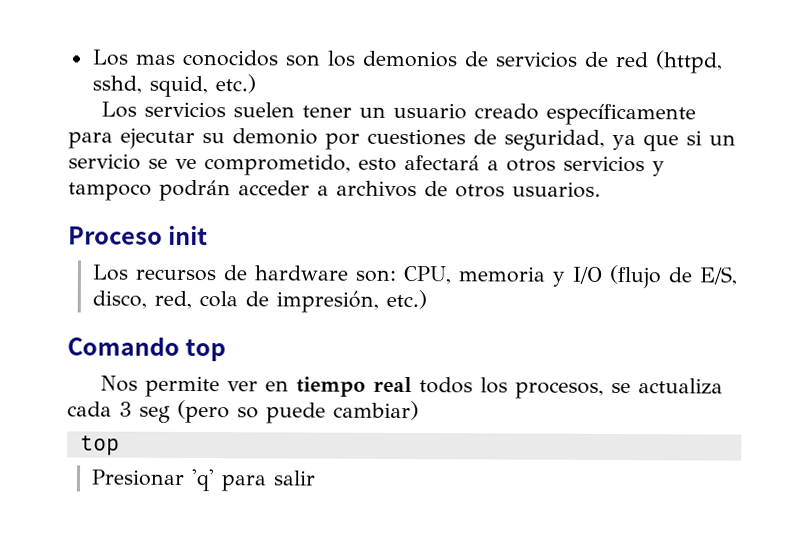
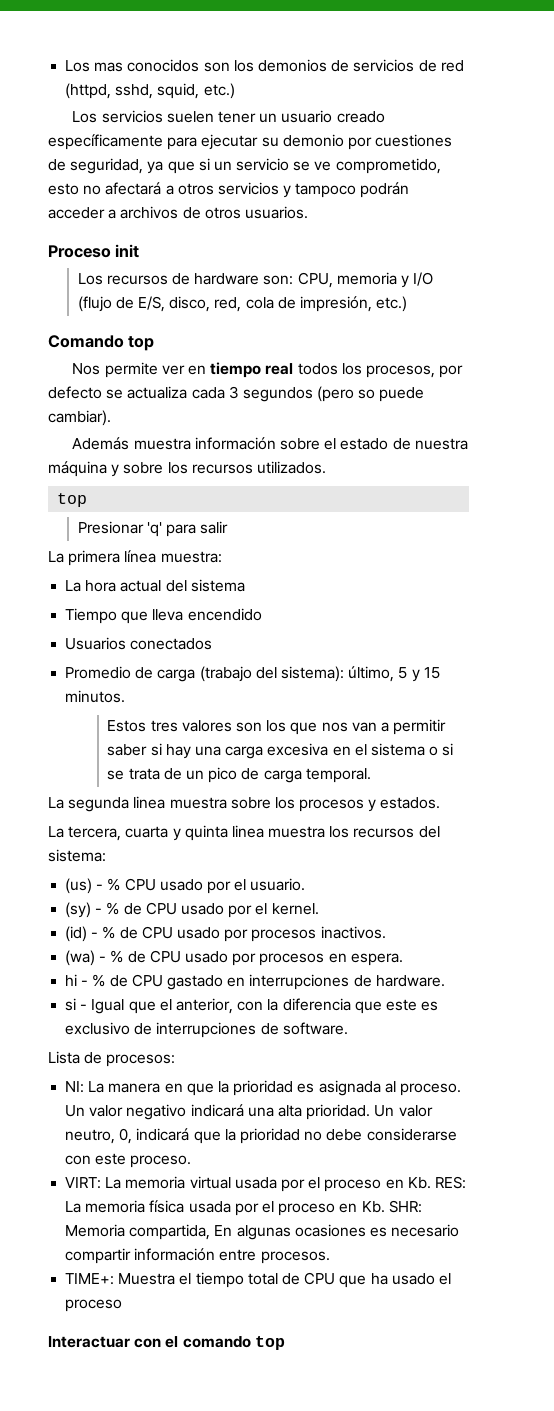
(397, 164) none -> [83,185,102,195] no
(605, 390) none -> [439,365,464,378] [48,386,102,399] por defecto
[139,405,171,423] seg -> [242,387,313,402] segundos
[333,400,419,421] cambiar) -> [48,410,111,426] [72,437,468,450] [48,461,326,477] cambiar). // Además muestra información sobre el estado de nuestra máquina y sobre los recursos utilizados.
(317, 478) none -> [48,550,222,566] [65,579,245,592] [65,608,262,624] [65,637,213,650] [65,666,440,682] [65,690,126,703] [107,719,447,735] [107,743,454,759] [107,767,371,783] [48,796,441,812] [48,825,440,841] [48,849,106,862] [65,878,306,894] [65,902,319,918] [65,926,386,942] [65,950,403,966] [65,974,445,990] [65,998,439,1014] [65,1022,348,1038] [48,1051,176,1067] [65,1080,461,1096] [65,1104,433,1120] [65,1128,457,1144] [65,1153,192,1168] [65,1176,466,1192] [65,1200,422,1216] [65,1224,460,1240] [65,1248,330,1264] [65,1272,451,1288] [65,1299,123,1312] [48,1336,285,1350] // La primera línea muestra: // La hora actual del sistema // Tiempo que lleva encendido // Usuarios conectados // Promedio de carga (trabajo del sistema): último, 5 y 15 minutos. // Estos tres valores son los que nos van a permitir saber si hay una carga excesiva en el sistema o si se trata de un pico de carga temporal. // La segunda linea muestra sobre los procesos y estados. // La tercera, cuarta y quinta linea muestra los recursos del sistema: // (us) - % CPU usado por el usuario. // (sy) - % de CPU usado por el kernel. // (id) - % de CPU usado por procesos inactivos. // (wa) - % de CPU usado por procesos en espera. // hi - % de CPU gastado en interrupciones de hardware. // si - Igual que el anterior, con la diferencia que este es exclusivo de interrupciones de software. // Lista de procesos: // NI: La manera en que la prioridad es asignada al proceso. Un valor negativo indicará una alta prioridad. Un valor neutro, 0, indicará que la prioridad no debe considerarse con este proceso. // VIRT: La memoria virtual usada por el proceso en Kb. RES: La memoria física usada por el proceso en Kb. SHR: Memoria compartida, En algunas ocasiones es necesario compartir información entre procesos. // TIME+: Muestra el tiempo total de CPU que ha usado el proceso // Interactuar con el comando top

